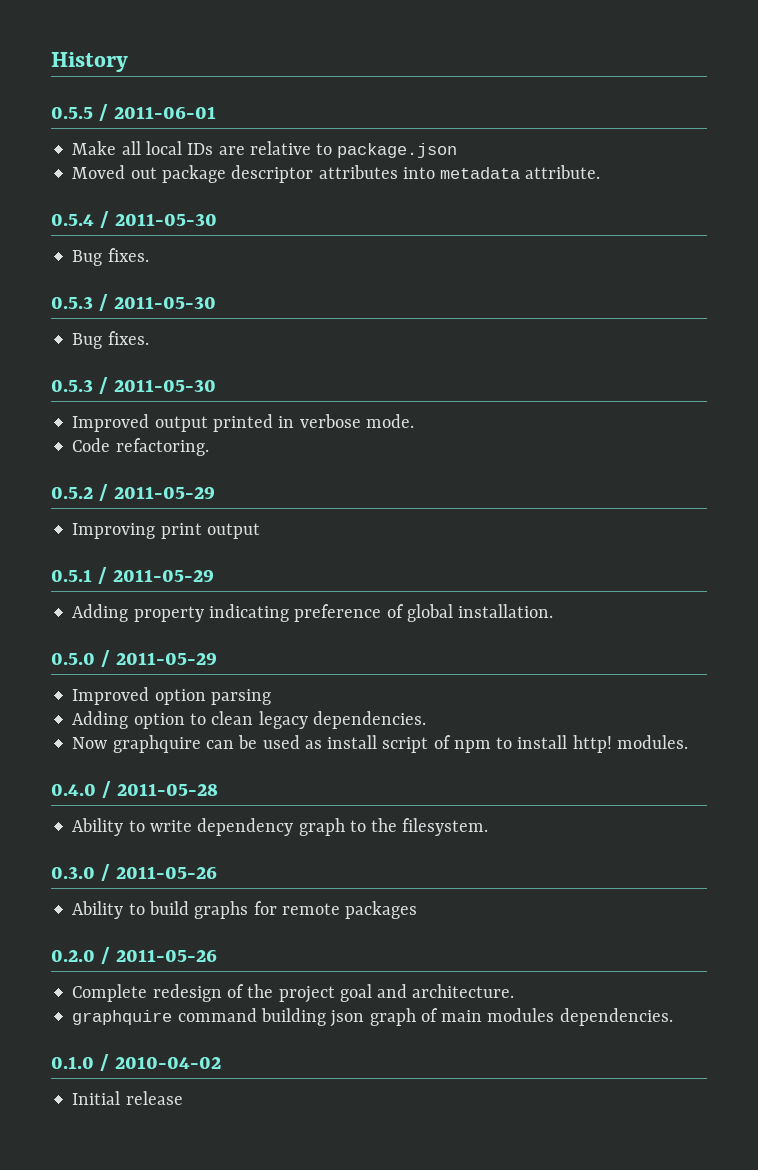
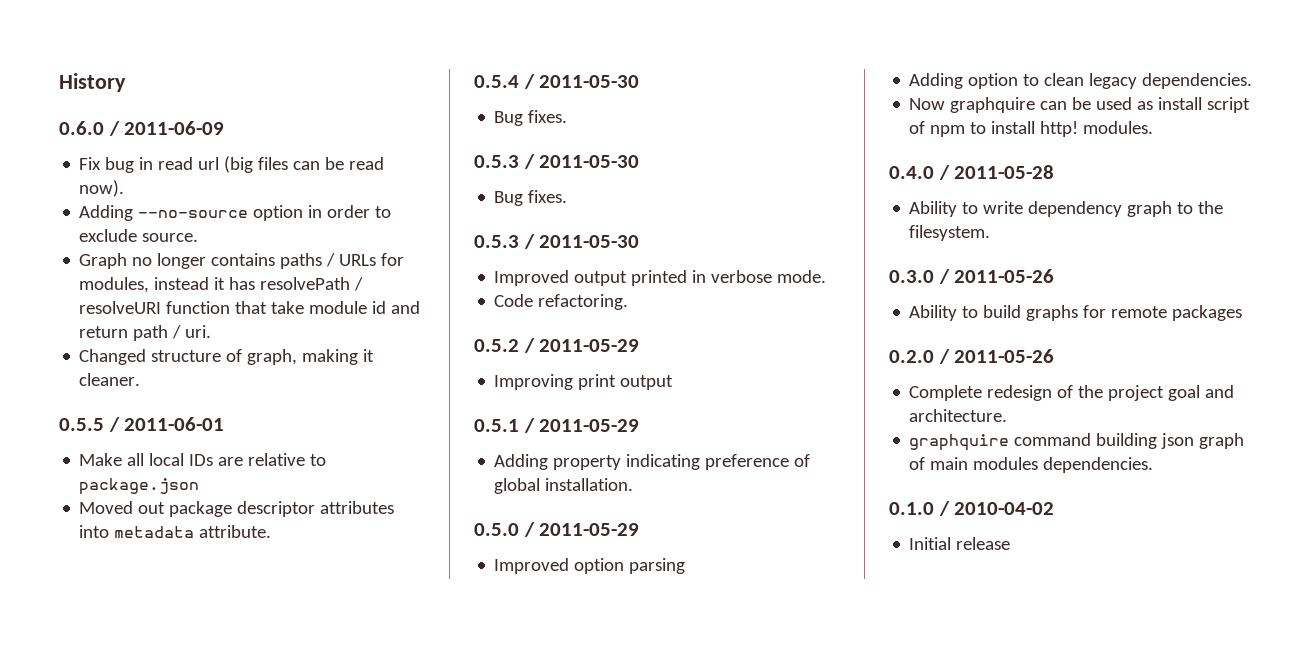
(128, 62) none -> [59,121,225,136] [79,156,385,173] [79,180,125,197] [79,205,392,221] [79,229,199,242] [79,253,405,269] [79,277,364,293] [79,301,421,314] [79,325,212,341] [79,349,375,365] [79,373,141,386] // 0.6.0 / 2011-06-09 // Fix bug in read url (big files can be read now). // Adding --no-source option in order to exclude source. // Graph no longer contains paths / URLs for modules, instead it has resolvePath / resolveURI function that take module id and return path / uri. // Changed structure of graph, making it cleaner.

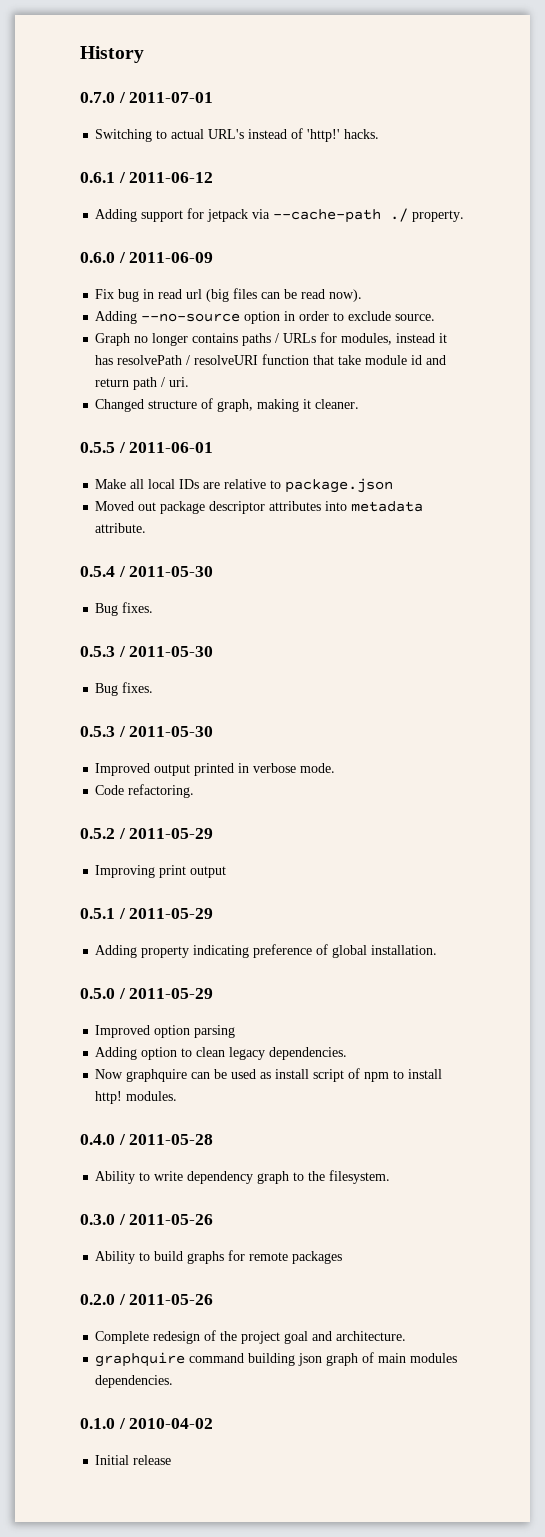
(126, 82) none -> [80,92,214,103] [95,128,380,142] [80,172,214,183] [95,208,465,223] // 0.7.0 / 2011-07-01 // Switching to actual URL's instead of 'http!' hacks. // 0.6.1 / 2011-06-12 // Adding support for jetpack via --cache-path ./ property.

